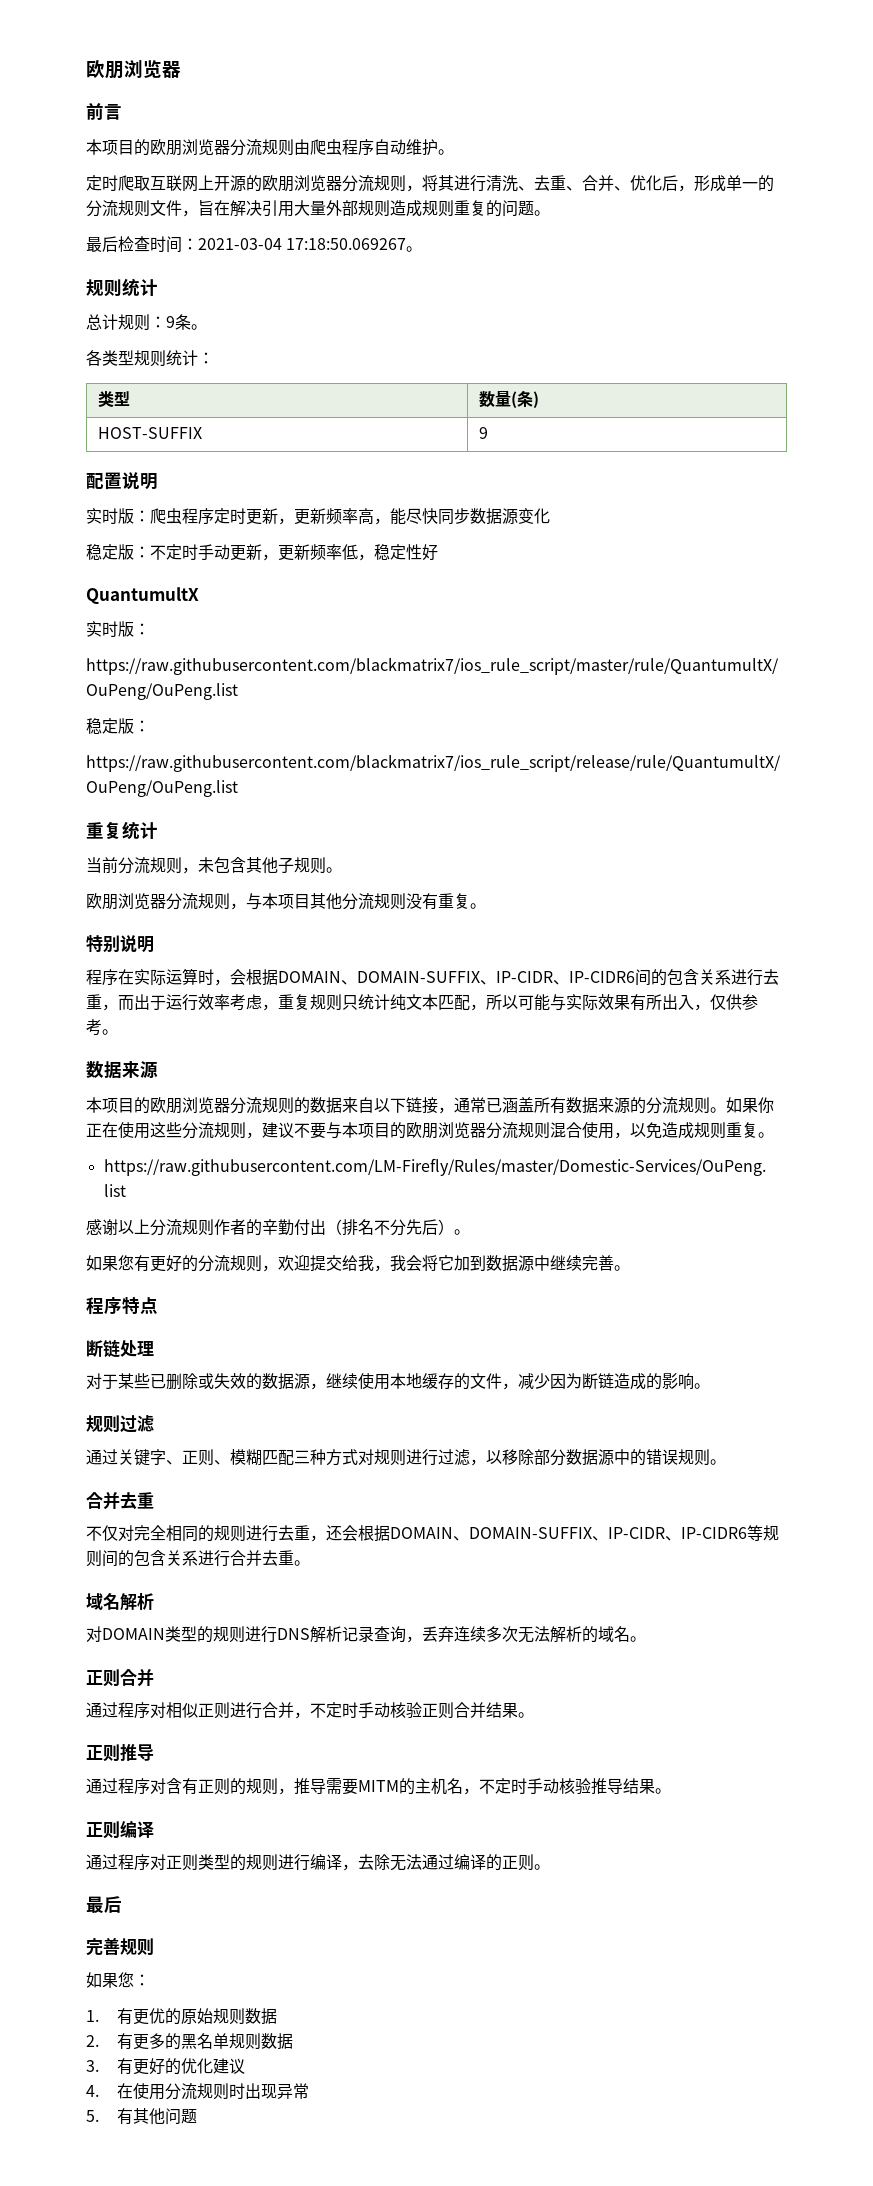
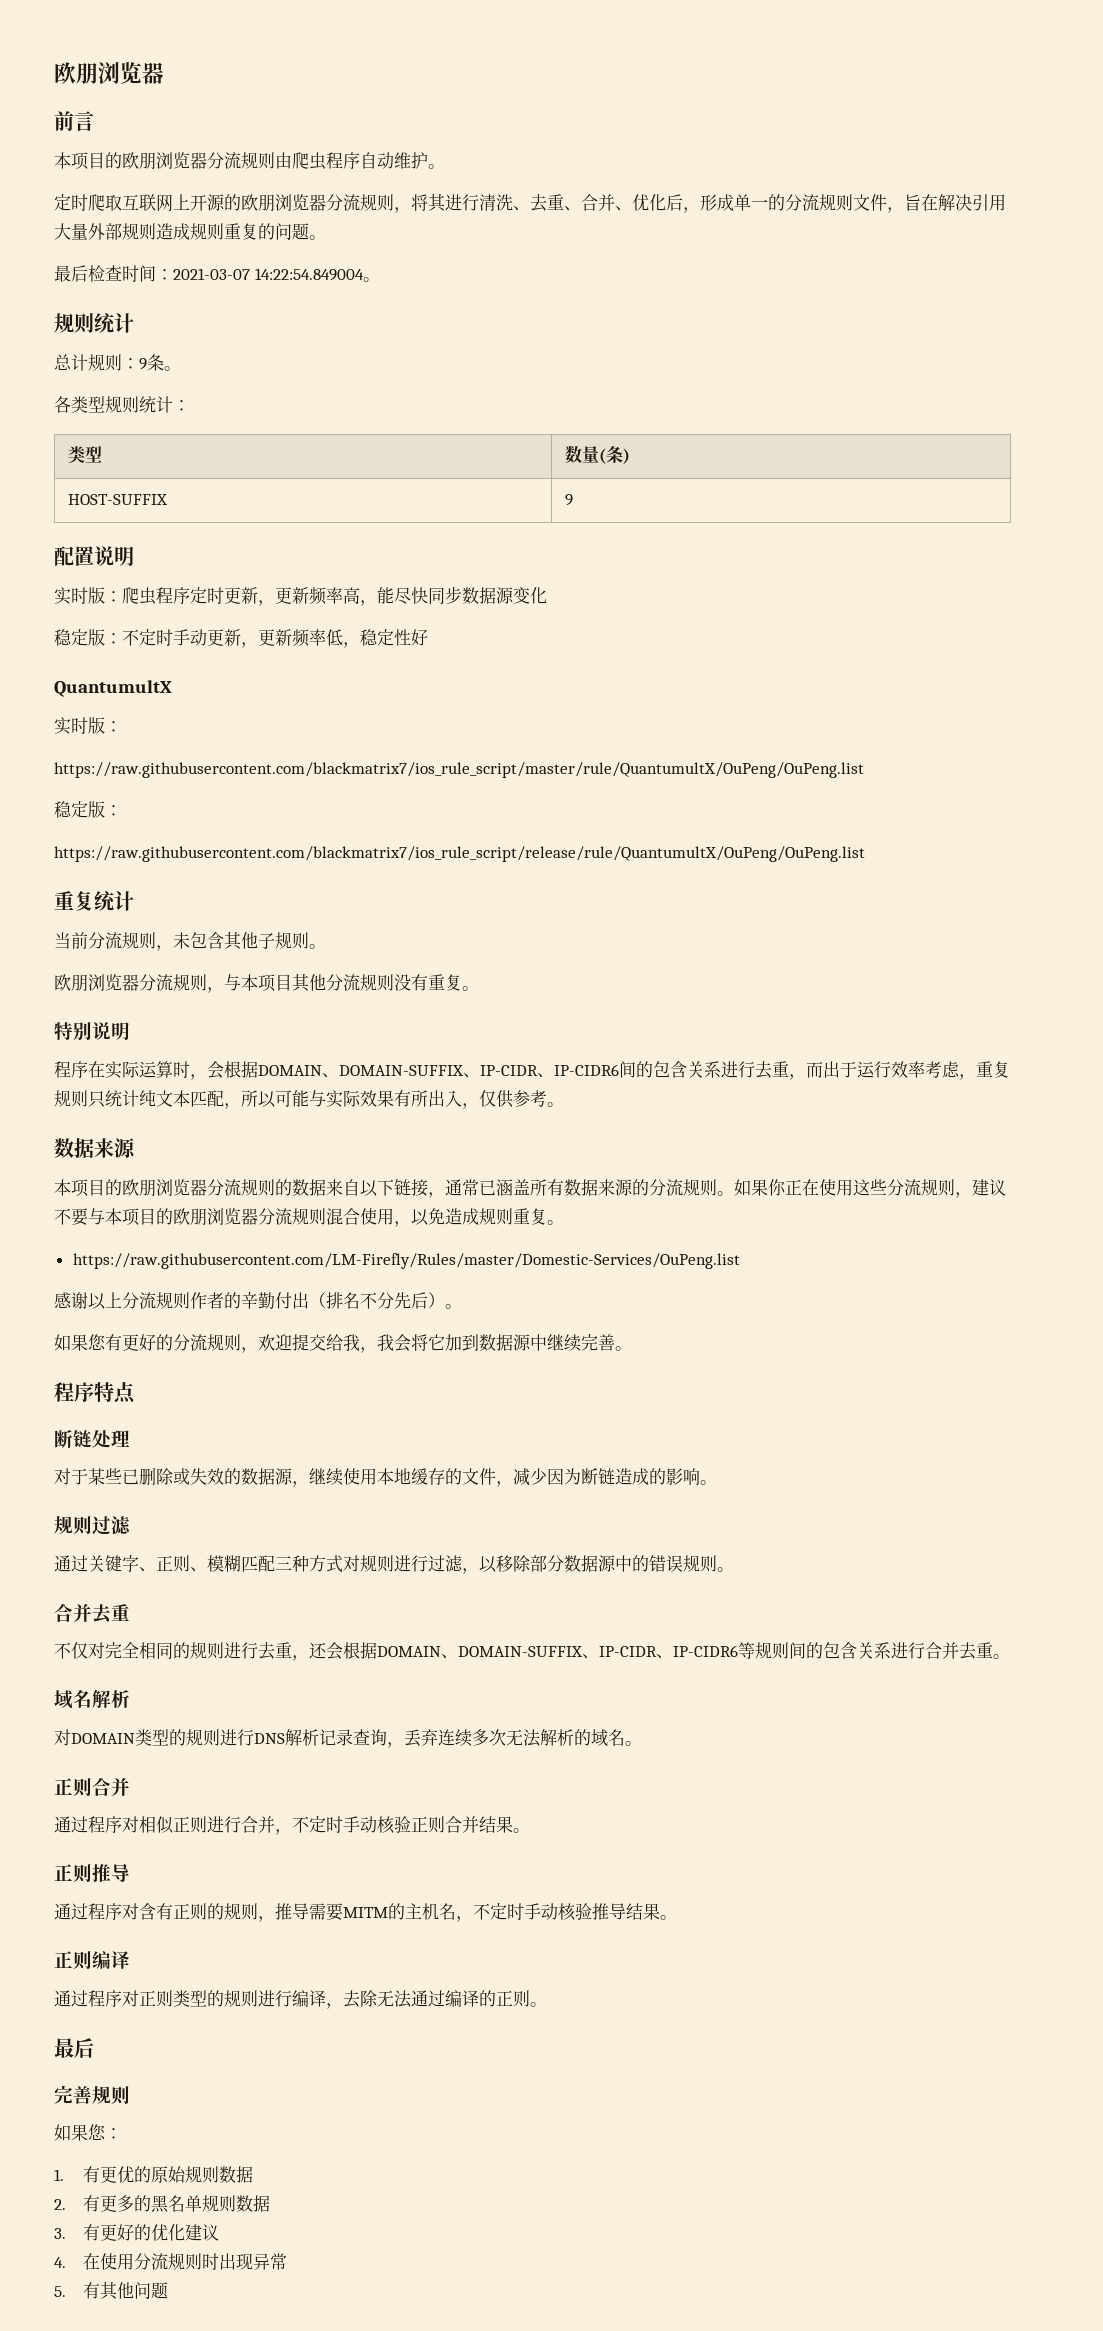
[198,238,407,250] 2021-03-04 17:18:50.069267 -> [173,268,364,281] 2021-03-07 14:22:54.849004

